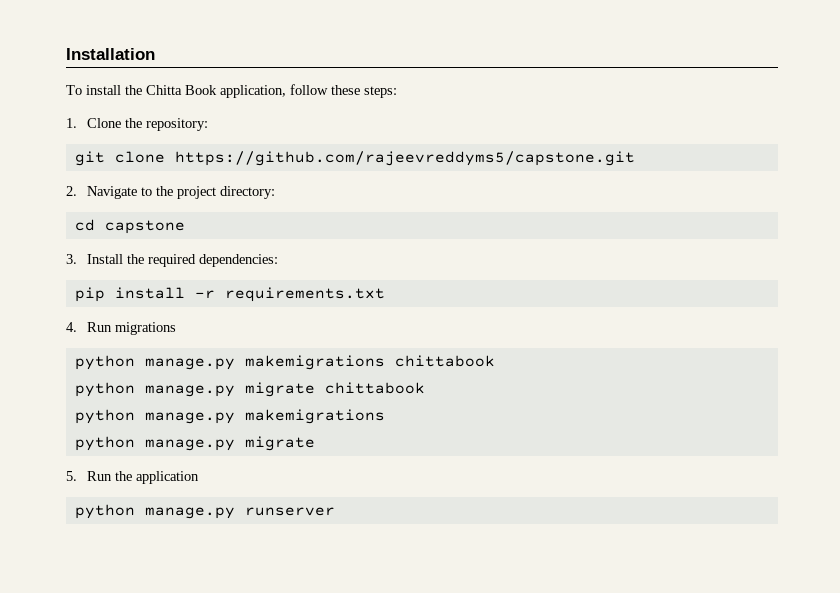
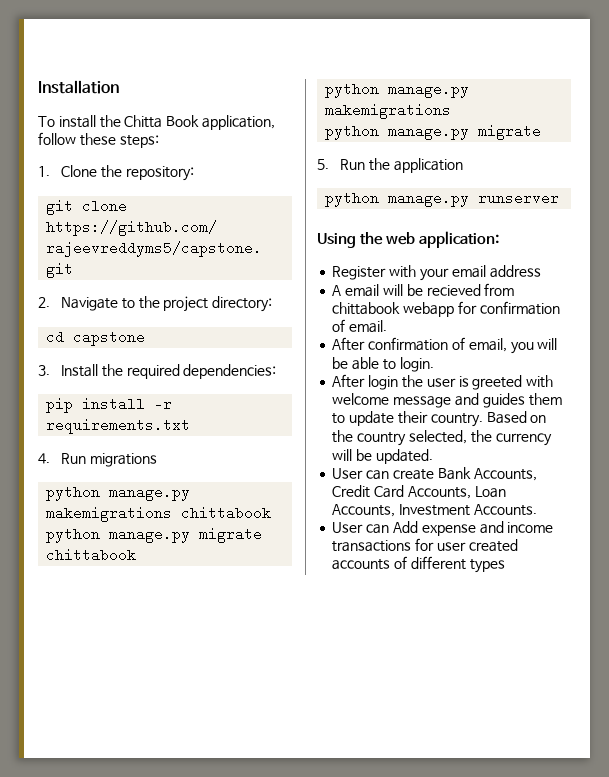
(335, 511) none -> [317,231,499,248] [332,265,541,281] [332,283,515,297] [332,301,560,317] [332,319,388,333] [332,337,558,354] [332,357,434,372] [332,374,554,390] [332,393,562,408] [332,411,547,427] [332,430,552,446] [332,449,433,464] [332,467,537,481] [332,485,506,499] [332,504,537,517] [332,521,554,536] [332,538,518,552] [332,556,505,573] // Using the web application: // Register with your email address // A email will be recieved from chittabook webapp for confirmation of email. // After confirmation of email, you will be able to login. // After login the user is greeted with welcome message and guides them to update their country. Based on the country selected, the currency will be updated. // User can create Bank Accounts, Credit Card Accounts, Loan Accounts, Investment Accounts. // User can Add expense and income transactions for user created accounts of different types

